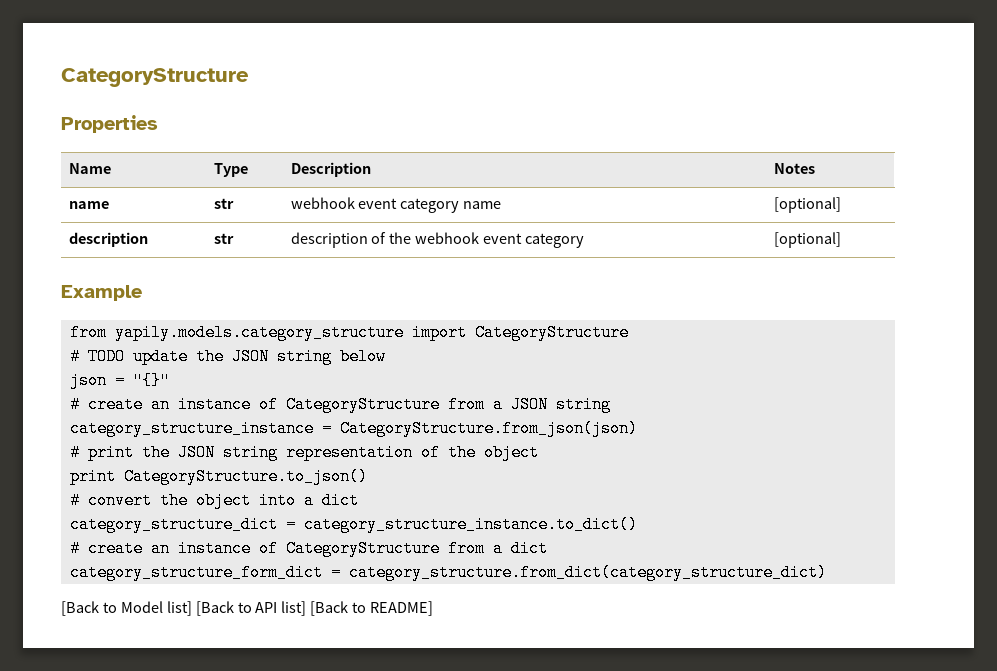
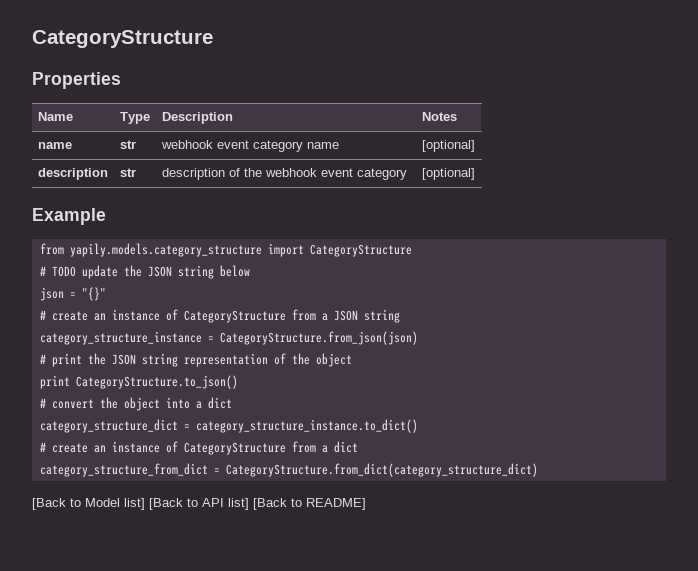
[69,564,827,581] category_structure_form_dict = category_structure.from_dict(category_structure_dict) -> [39,463,538,477] category_structure_from_dict = CategoryStructure.from_dict(category_structure_dict)

